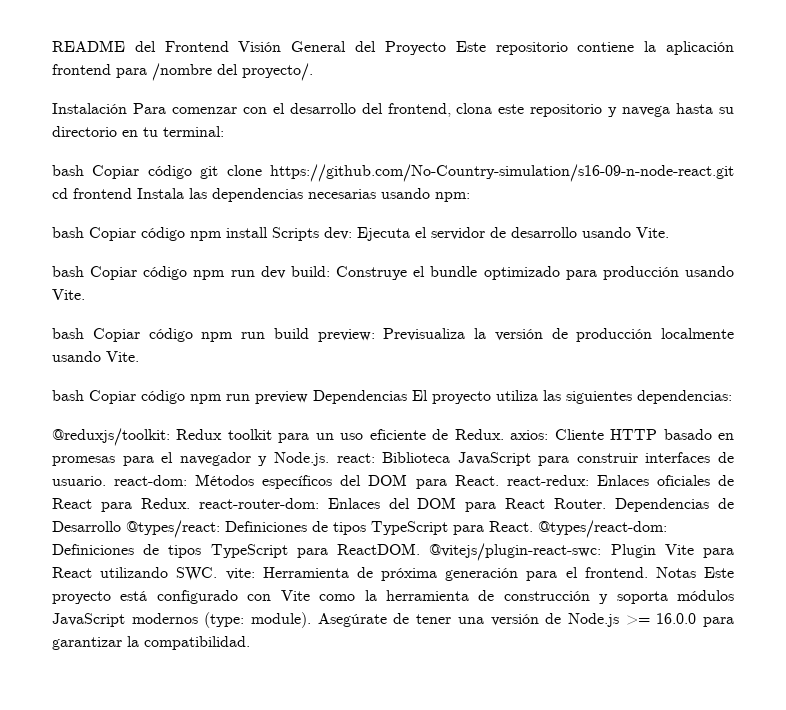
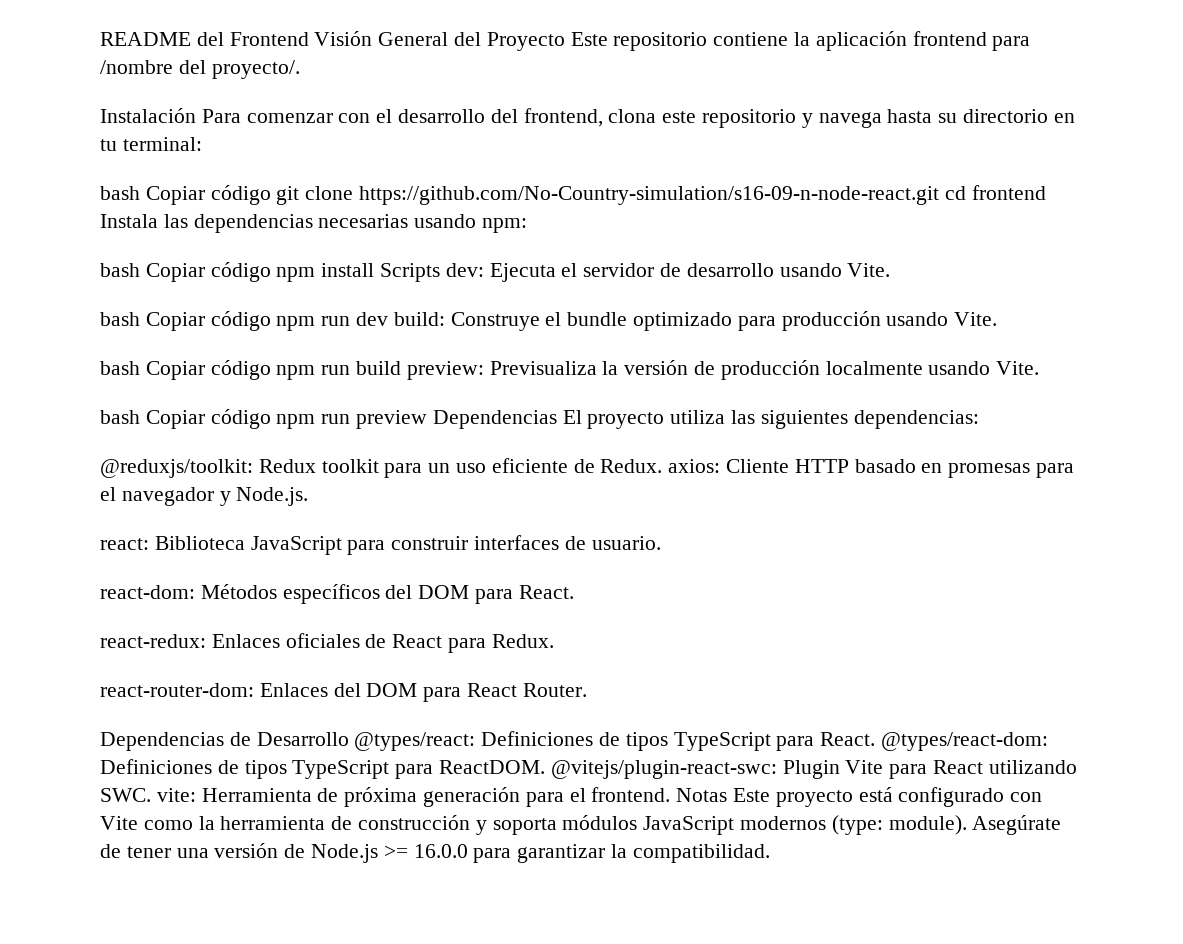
(329, 459) none -> (309, 496) //
(106, 481) none -> (661, 543) //
(499, 480) none -> (574, 592) //
(190, 503) none -> (554, 641) //
(607, 503) none -> (587, 690) //

